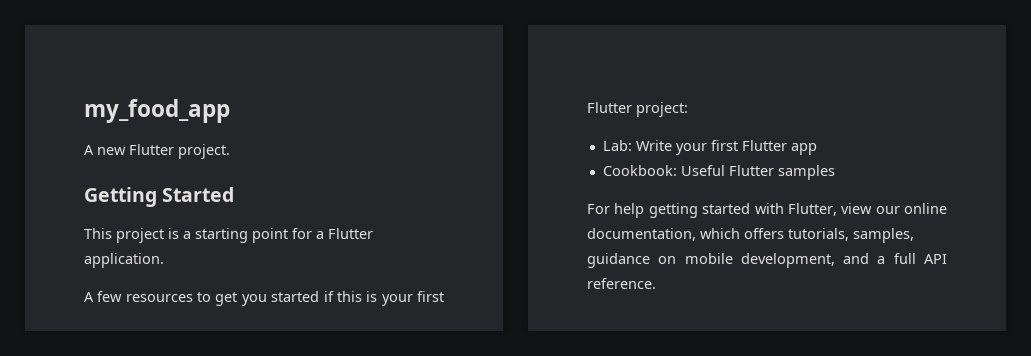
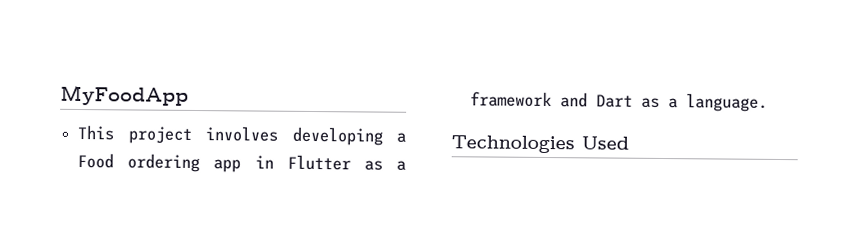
[84,99,230,123] [84,144,230,159] [84,187,235,207] [84,228,373,243] [84,253,164,268] [84,291,445,306] [587,102,688,117] [602,140,817,155] [602,165,835,180] [587,203,947,218] [587,228,914,243] [587,253,947,268] [587,278,656,289] my_food_app // A new Flutter project. // Getting Started // This project is a starting point for a Flutter application. // A few resources to get you started if this is your first Flutter project: // Lab: Write your first Flutter app // Cookbook: Useful Flutter samples // For help getting started with Flutter, view our online documentation, which offers tutorials, samples, guidance on mobile development, and a full API reference. -> [60,84,189,106] [77,124,406,146] [77,152,406,173] [470,91,769,112] [451,135,629,154] MyFoodApp // This project involves developing a Food ordering app in Flutter as a framework and Dart as a language. // Technologies Used

